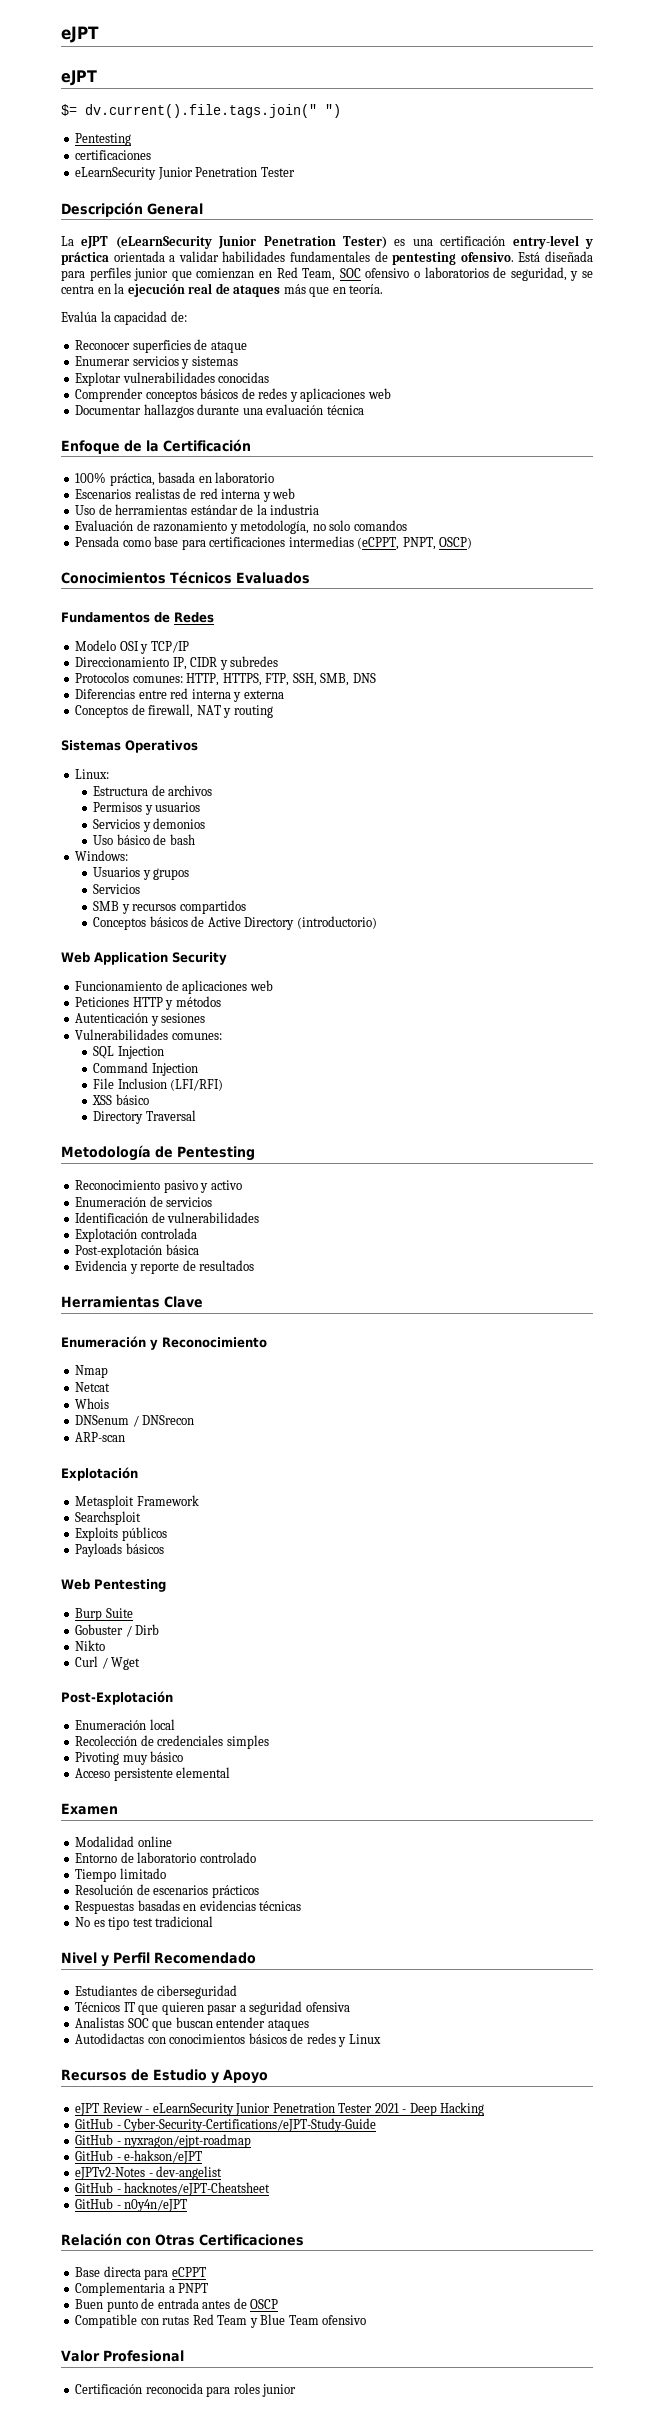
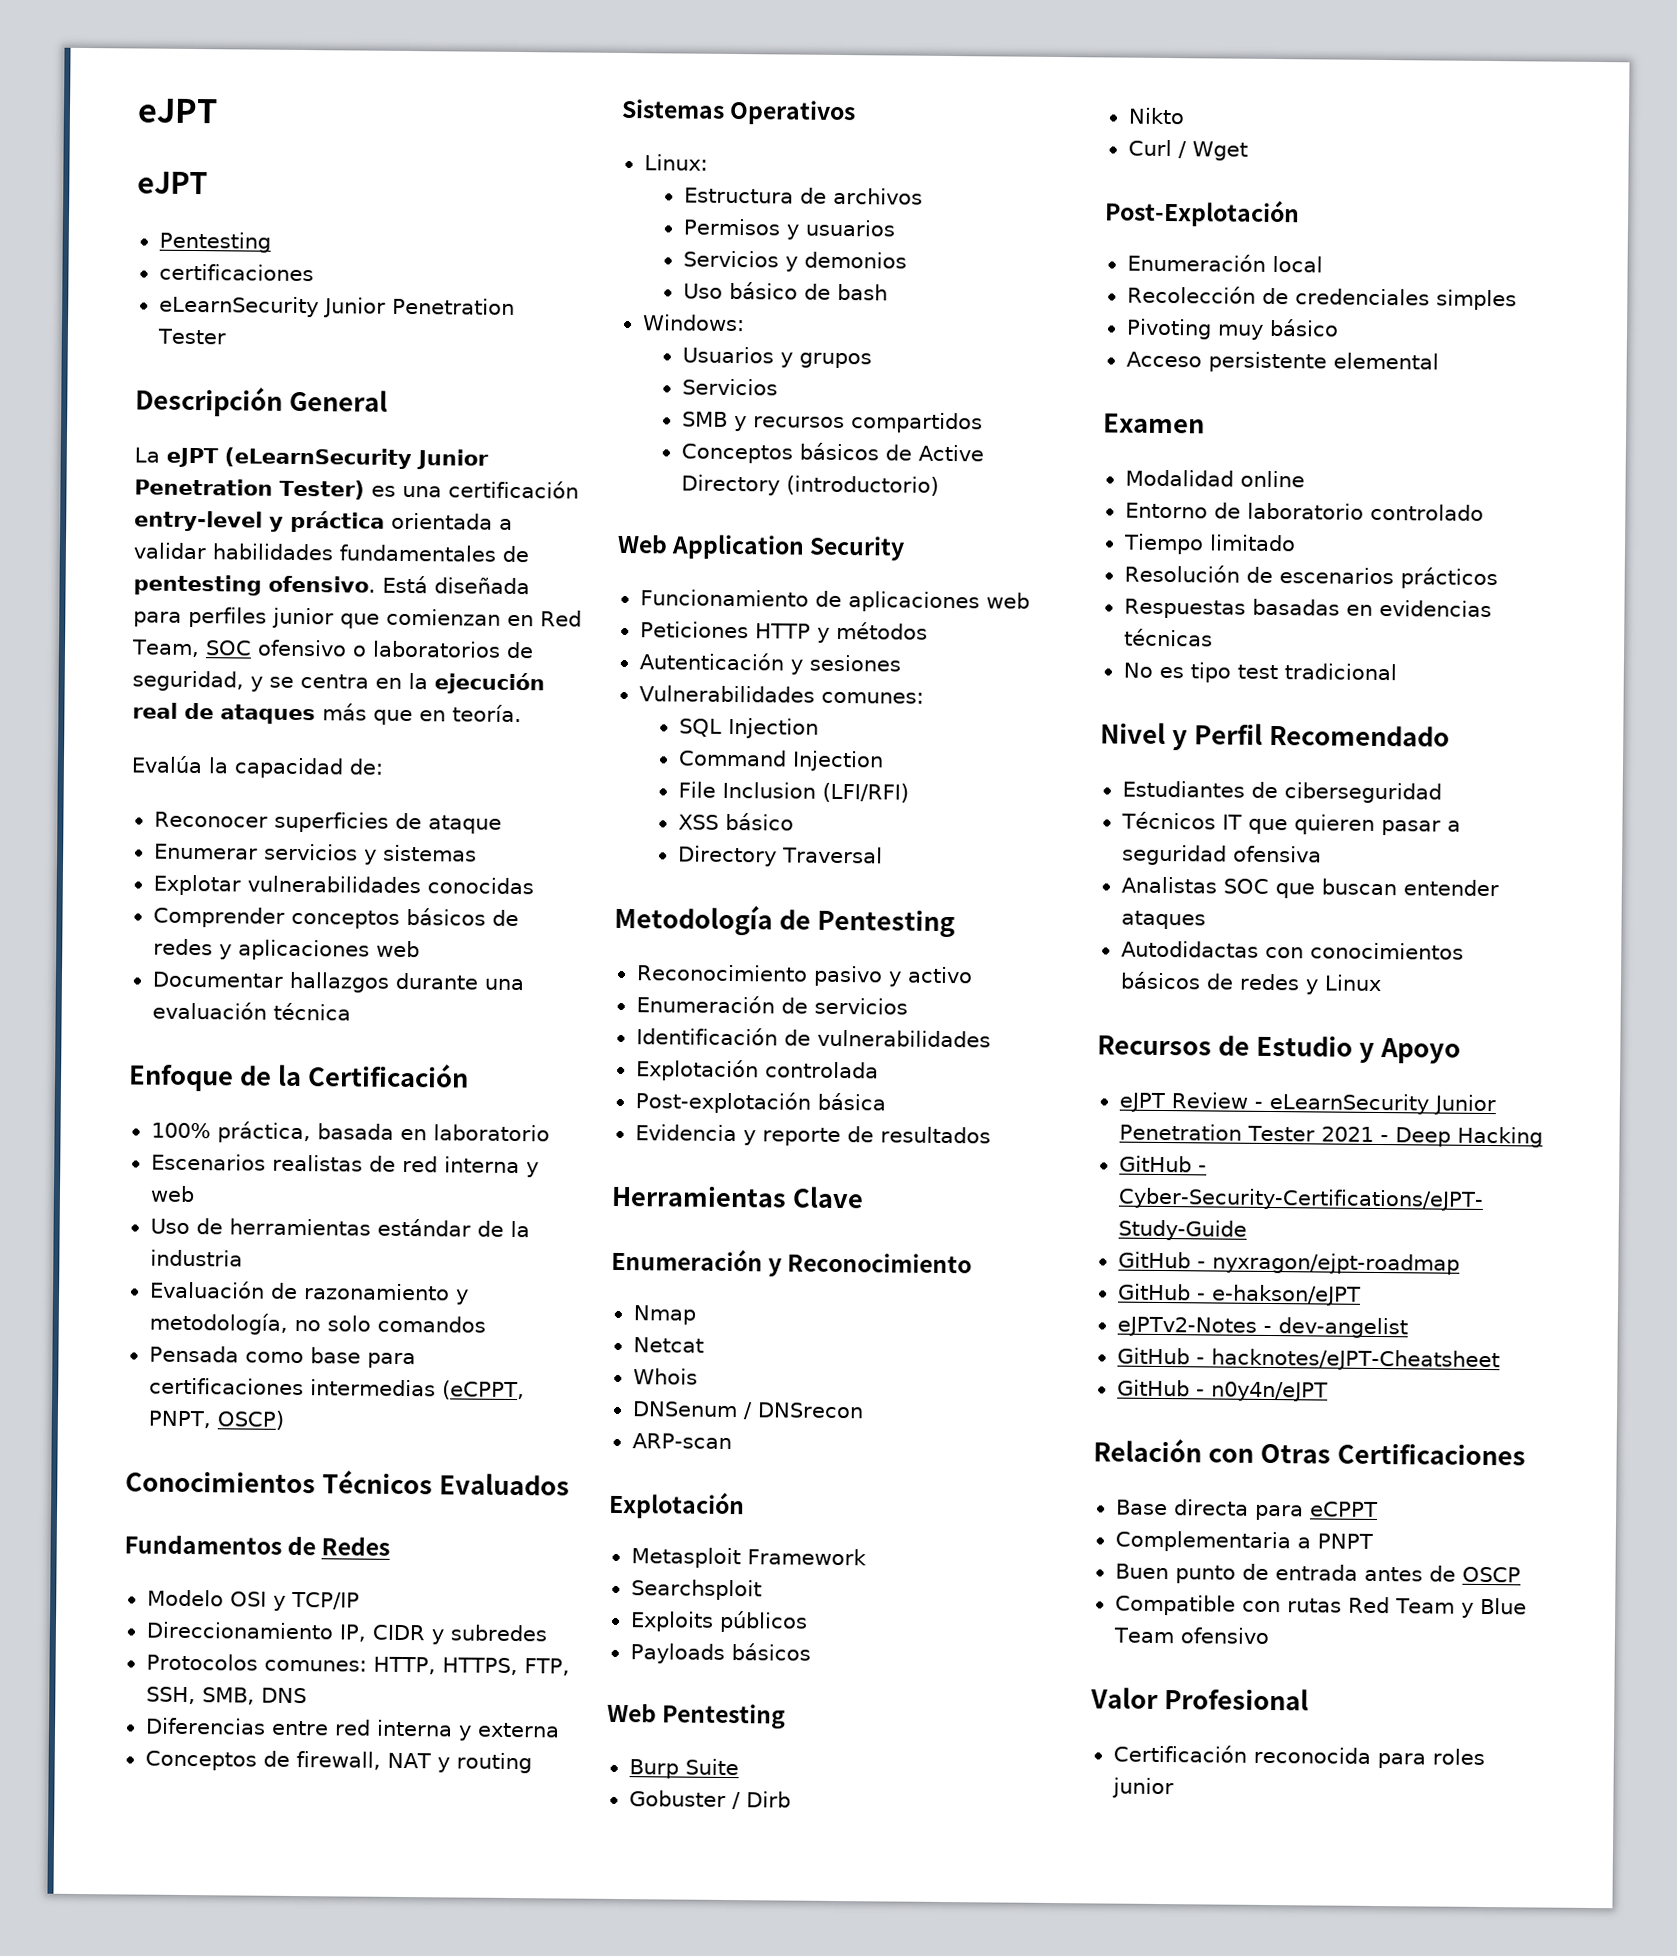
[61,104,341,118] // $= dv.current().file.tags.join(" ") -> (208, 183) none

